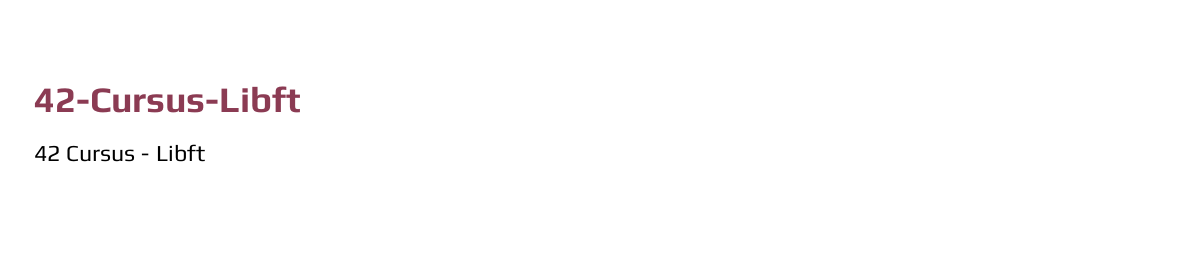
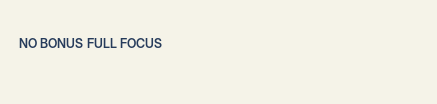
[34,86,301,113] [34,144,205,162] 42-Cursus-Libft // 42 Cursus - Libft -> [19,38,163,48] NO BONUS FULL FOCUS

